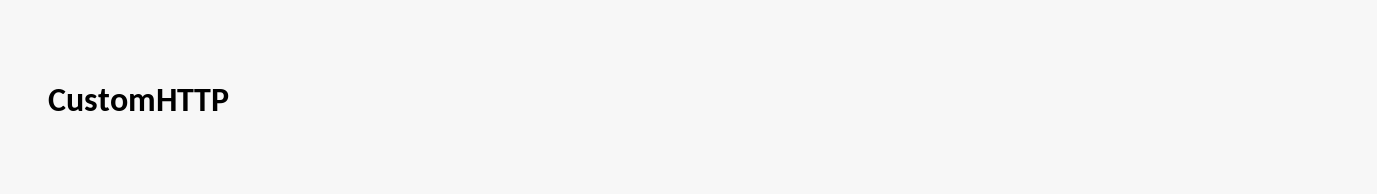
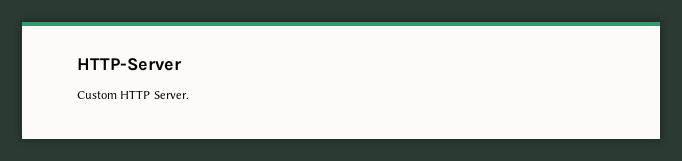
[48,89,229,111] CustomHTTP -> [77,58,181,71] [77,90,189,99] HTTP-Server // Custom HTTP Server.

